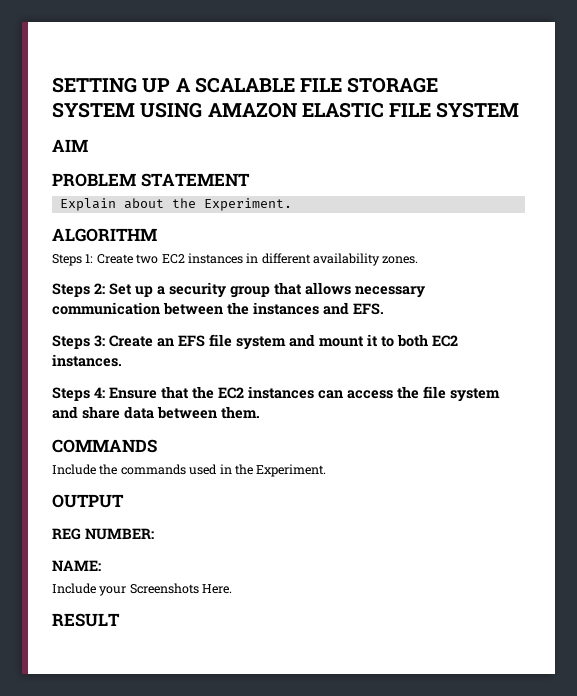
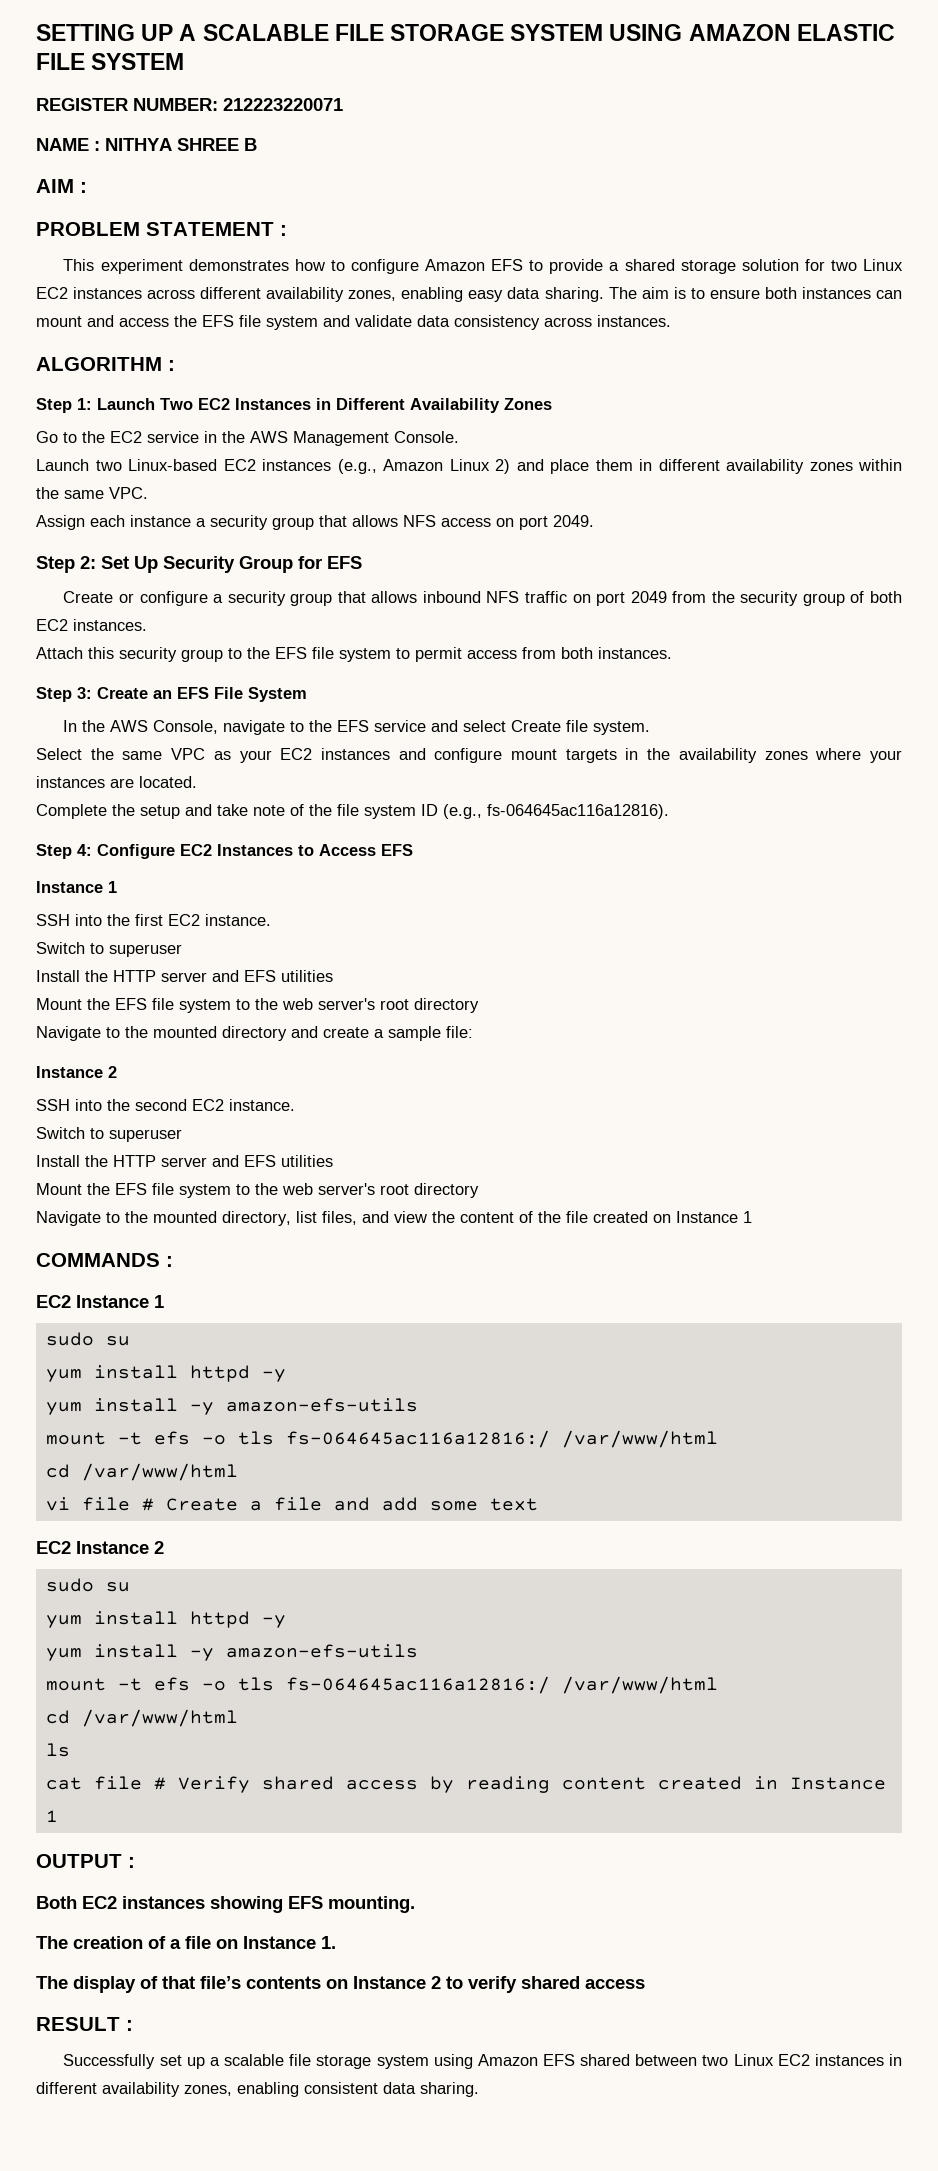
(520, 110) none -> [36,98,343,111] [36,138,257,151] // REGISTER NUMBER: 212223220071 // NAME : NITHYA SHREE B
(88, 145) none -> [80,182,87,193] :
[59,198,292,211] [52,228,157,242] [52,254,159,266] // Explain about the Experiment. // ALGORITHM // Steps 1: Create two -> [280,225,287,236] [63,259,904,274] [36,287,902,302] [36,315,671,330] [36,357,175,371] [36,398,552,413] [36,431,459,446] [36,459,902,474] [36,487,148,499] [36,515,594,530] [36,556,362,573] [63,591,902,606] [36,619,147,631] [36,647,672,662] [36,687,307,702] [63,720,651,735] [36,748,903,763] [36,776,197,788] [36,804,669,819] [36,844,413,859] [36,881,117,893] [36,914,271,926] [36,942,182,957] [36,970,333,982] [36,998,479,1013] [36,1026,473,1041] [36,1066,117,1078] [36,1099,295,1111] [36,1127,182,1142] [36,1155,333,1167] [36,1183,479,1198] [36,1211,752,1226] [36,1253,173,1267] [36,1295,164,1308] [45,1332,130,1346] [45,1365,286,1382] [45,1398,418,1415] [45,1430,718,1448] [45,1463,238,1481] [45,1497,538,1511] [36,1541,164,1554] [45,1578,130,1592] [45,1611,286,1628] [45,1644,418,1661] [45,1676,718,1694] [45,1709,238,1727] [45,1743,70,1757] [45,1776,886,1793] [45,1810,58,1822] [36,1854,135,1868] [36,1896,415,1913] [36,1936,336,1949] [36,1976,645,1993] [36,2017,133,2031] [63,2054,774,2069] : // This experiment demonstrates how to configure Amazon EFS to provide a shared storage solution for two Linux EC2 instances across different availability zones, enabling easy data sharing. The aim is to ensure both instances can mount and access the EFS file system and validate data consistency across instances. // ALGORITHM : // Step 1: Launch Two EC2 Instances in Different Availability Zones // Go to the EC2 service in the AWS Management Console. // Launch two Linux-based EC2 instances (e.g., Amazon Linux 2) and place them in different availability zones within the same VPC. // Assign each instance a security group that allows NFS access on port 2049. // Step 2: Set Up Security Group for EFS // Create or configure a security group that allows inbound NFS traffic on port 2049 from the security group of both EC2 instances. // Attach this security group to the EFS file system to permit access from both instances. // Step 3: Create an EFS File System // In the AWS Console, navigate to the EFS service and select Create file system. // Select the same VPC as your EC2 instances and configure mount targets in the availability zones where your instances are located. // Complete the setup and take note of the file system ID (e.g., fs-064645ac116a12816). // Step 4: Configure EC2 Instances to Access EFS // Instance 1 // SSH into the first EC2 instance. // Switch to superuser // Install the HTTP server and EFS utilities // Mount the EFS file system to the web server's root directory // Navigate to the mounted directory and create a sample file: // Instance 2 // SSH into the second EC2 instance. // Switch to superuser // Install the HTTP server and EFS utilities // Mount the EFS file system to the web server's root directory // Navigate to the mounted directory, list files, and view the content of the file created on Instance 1 // COMMANDS : // EC2 Instance 1 // sudo su // yum install httpd -y // yum install -y amazon-efs-utils // mount -t efs -o tls fs-064645ac116a12816:/ /var/www/html // cd /var/www/html // vi file # Create a file and add some text // EC2 Instance 2 // sudo su // yum install httpd -y // yum install -y amazon-efs-utils // mount -t efs -o tls fs-064645ac116a12816:/ /var/www/html // cd /var/www/html // ls // cat file # Verify shared access by reading content created in Instance 1 // OUTPUT : // Both EC2 instances showing EFS mounting. // The creation of a file on Instance 1. // The display of that file’s contents on Instance 2 to verify shared access // RESULT : // Successfully set up a scalable file storage system using Amazon EFS shared between two Linux
[382,256,419,264] [52,282,425,298] [52,302,384,315] [52,334,458,350] [52,354,122,367] [52,386,500,402] [52,406,260,419] [52,439,157,453] [52,464,327,477] [52,494,124,508] [52,528,154,540] [52,560,101,571] [52,583,233,596] [52,613,120,627] zones. // Steps 2: Set up a security group that allows necessary communication between the instances and EFS. // Steps 3: Create an EFS file system and mount it to both EC2 instances. // Steps 4: Ensure that the EC2 instances can access the file system and share data between them. // COMMANDS // Include the commands used in the Experiment. // OUTPUT // REG NUMBER: // NAME: // Include your Screenshots Here. // RESULT -> [184,2082,479,2097] zones, enabling consistent data sharing.

